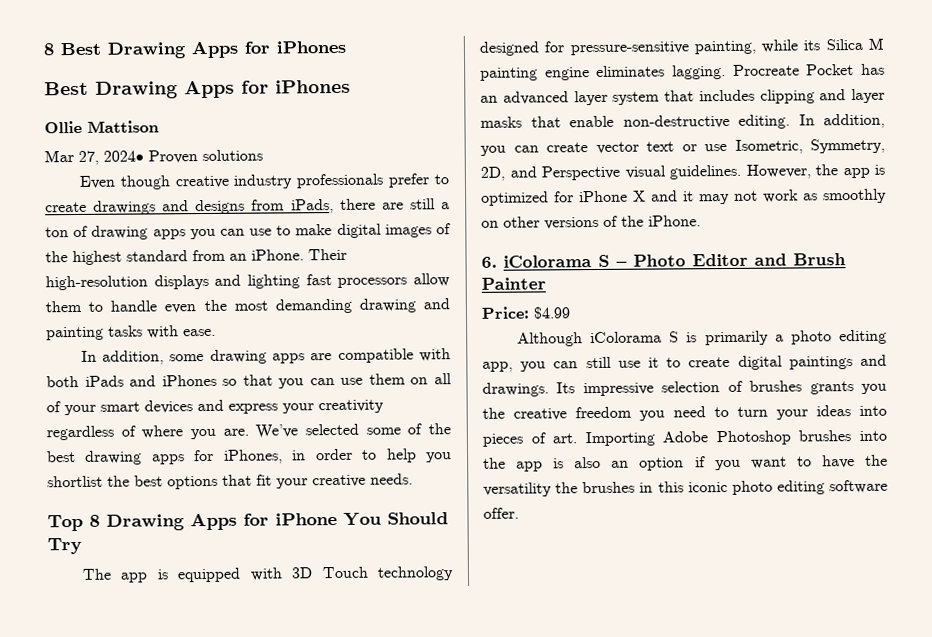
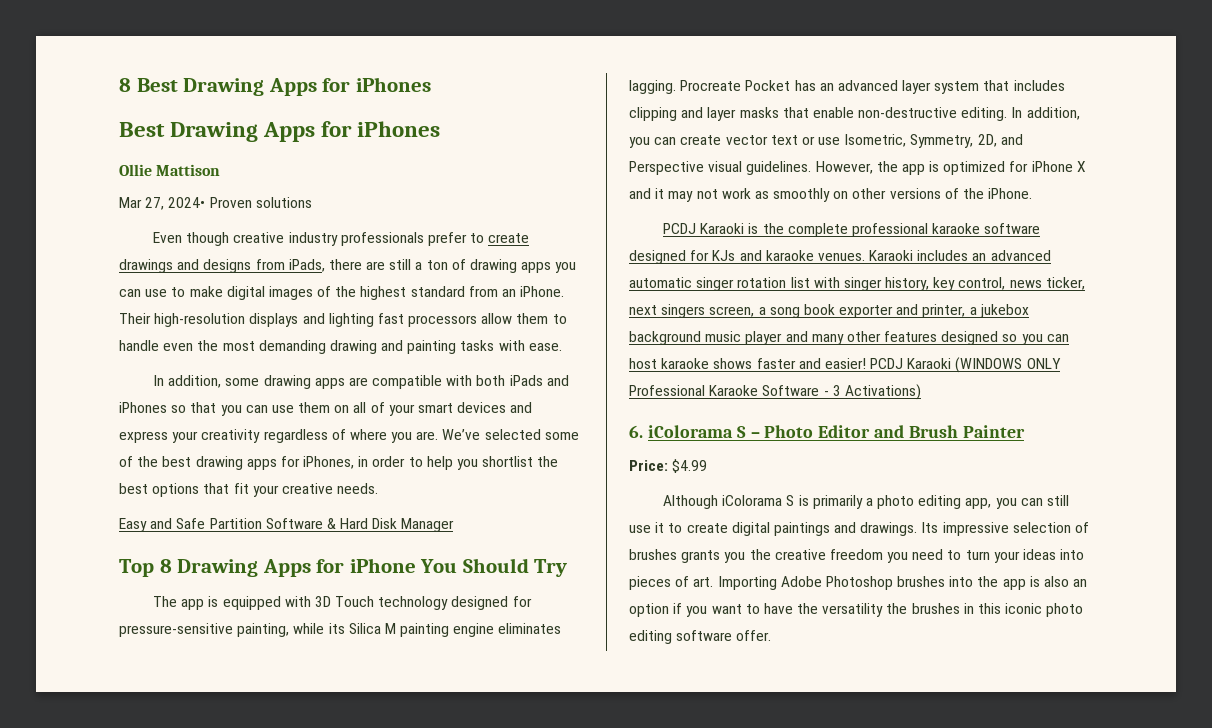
(413, 479) none -> [119,518,455,532] // Easy and Safe Partition Software & Hard Disk Manager
(701, 221) none -> [663,223,1041,237] [629,250,1051,264] [629,277,1085,291] [629,304,1029,318] [629,331,1069,345] [629,357,1061,373] [629,384,921,400] // PCDJ Karaoki is the complete professional karaoke software designed for KJs and karaoke venues. Karaoki includes an advanced automatic singer rotation list with singer history, key control, news ticker, next singers screen, a song book exporter and printer, a jukebox background music player and many other features designed so you can host karaoke shows faster and easier! PCDJ Karaoki (WINDOWS ONLY Professional Karaoke Software - 3 Activations)

